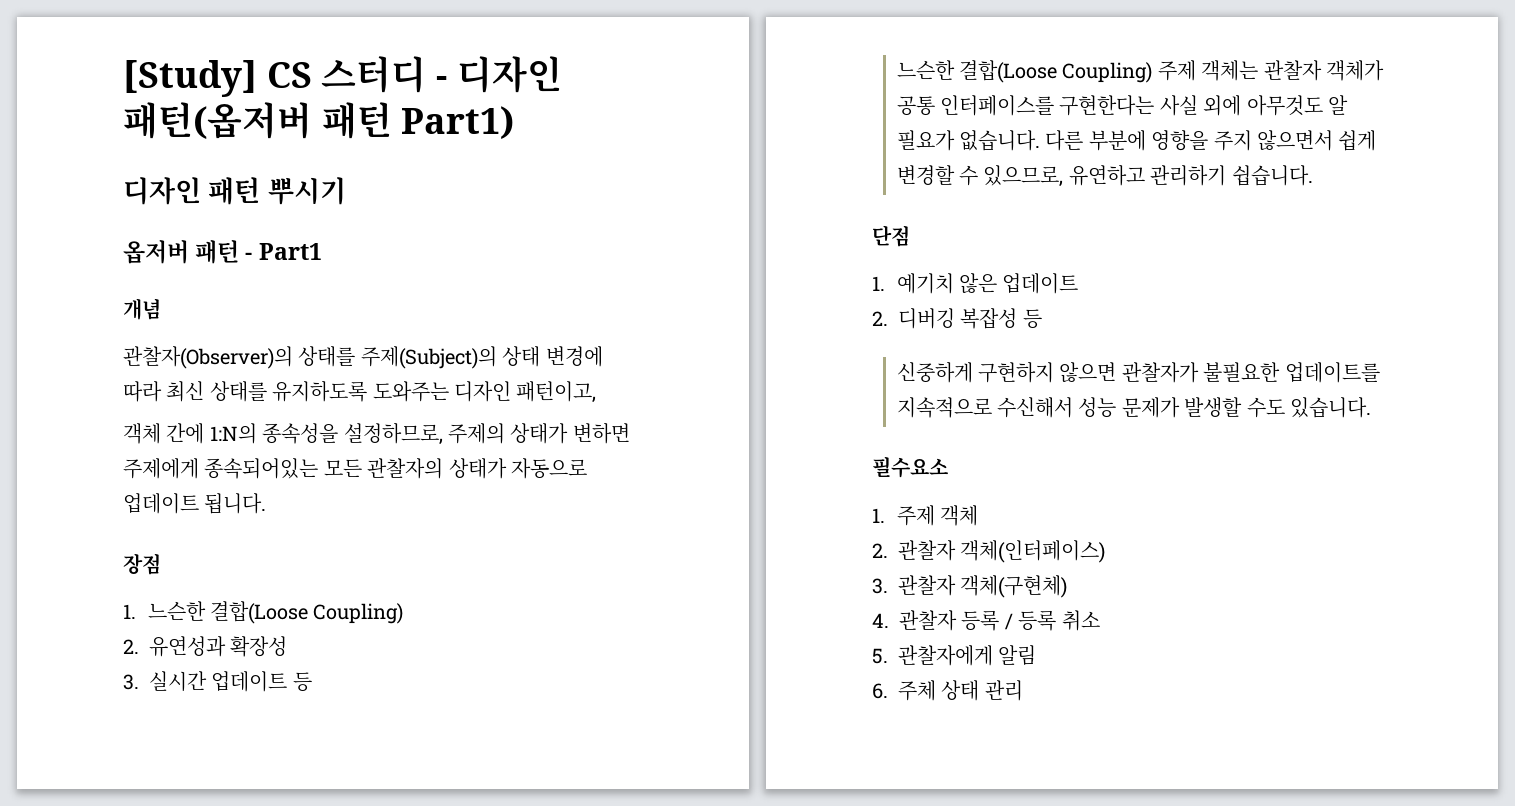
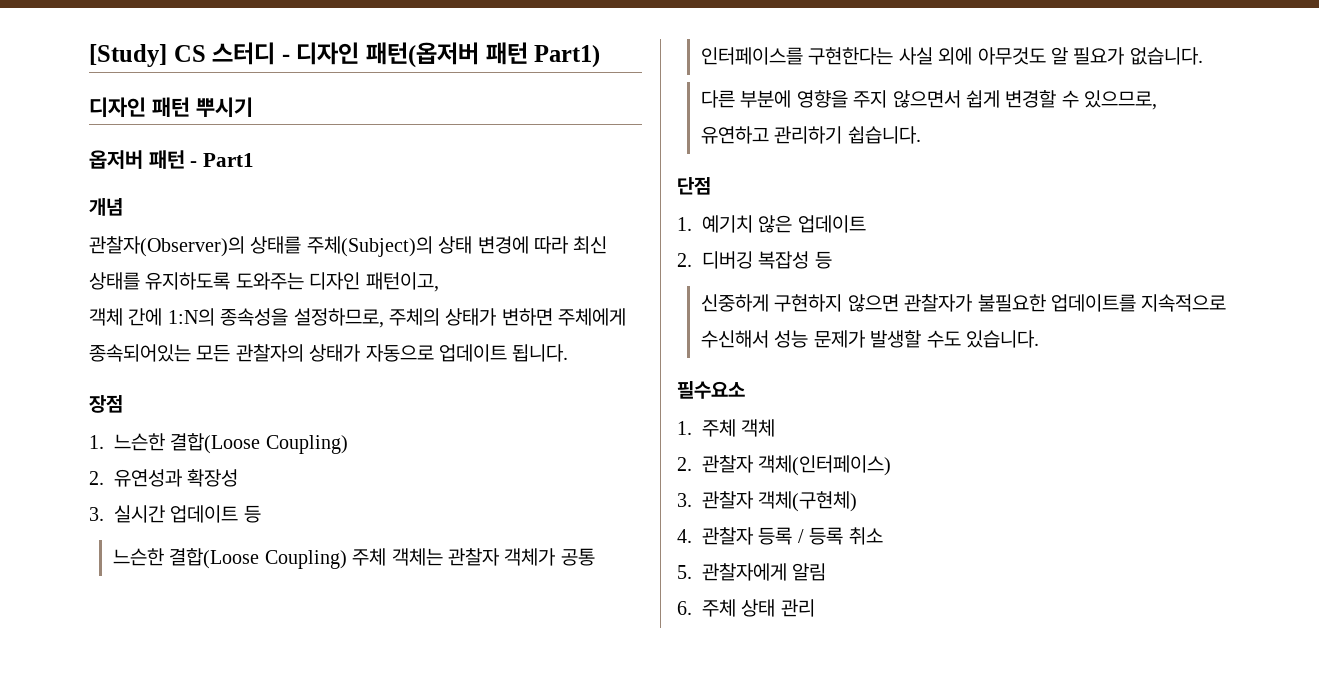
[360,346,497,369] 주제(Subject)의 -> [306,236,433,257] 주체(Subject)의
[448,423,505,444] 주제의 -> [389,308,440,326] 주체의
[123,458,199,479] 주제에게 -> [558,308,627,326] 주체에게
[1157,60,1196,81] 주제 -> [352,548,387,566] 주체
(1040, 140) none -> (1203, 56) //
[896,505,935,526] 주제 -> [702,419,736,437] 주체

